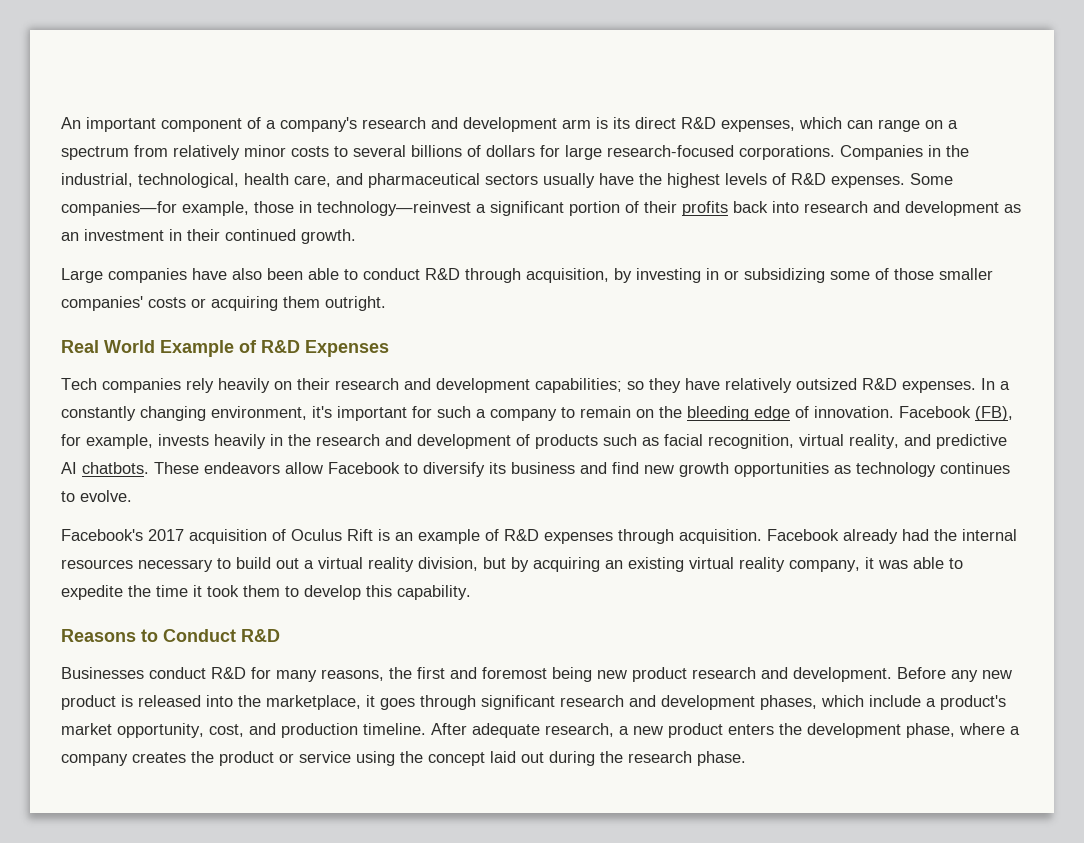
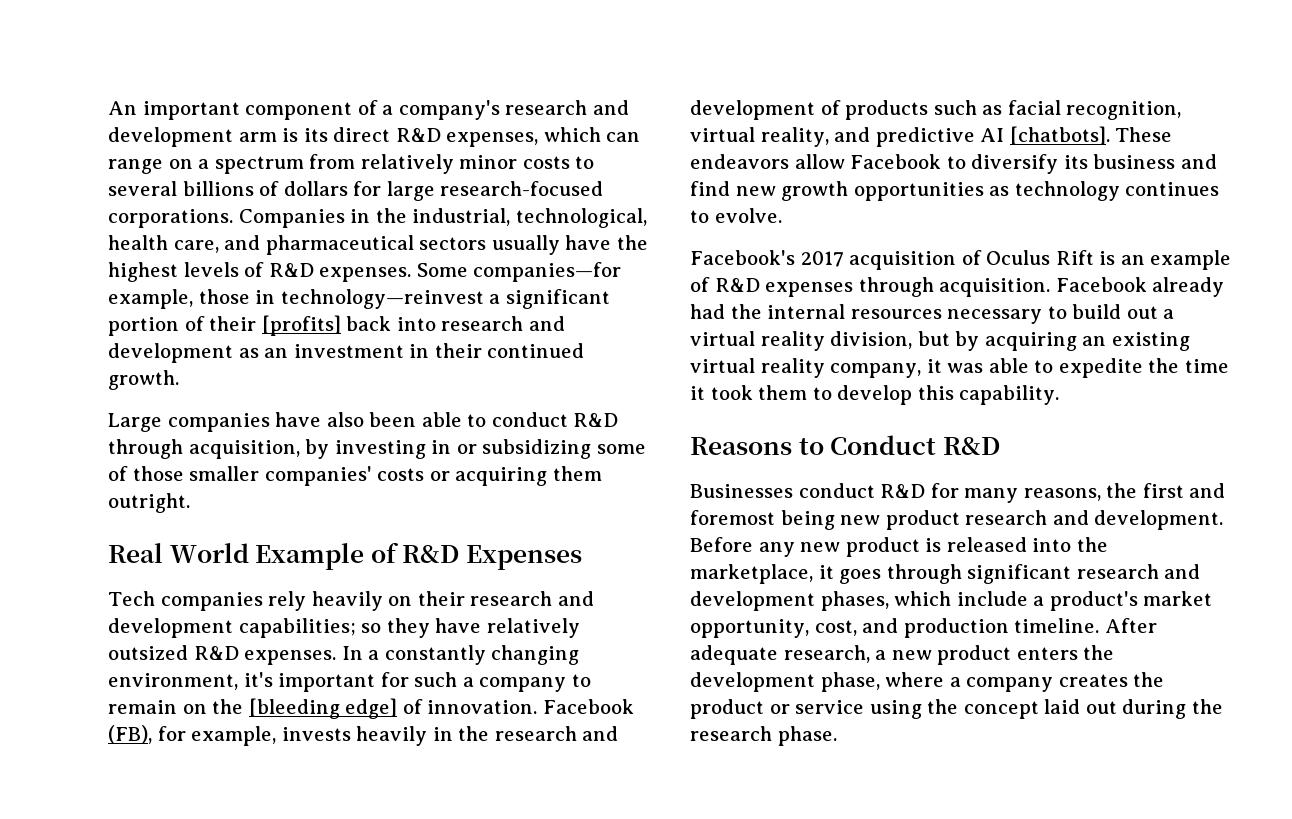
[682,201,728,216] profits -> [261,315,341,336] [profits]
[687,406,790,421] bleeding edge -> [248,698,398,719] [bleeding edge]
[82,462,149,474] chatbots. -> [1009,126,1110,145] [chatbots].

